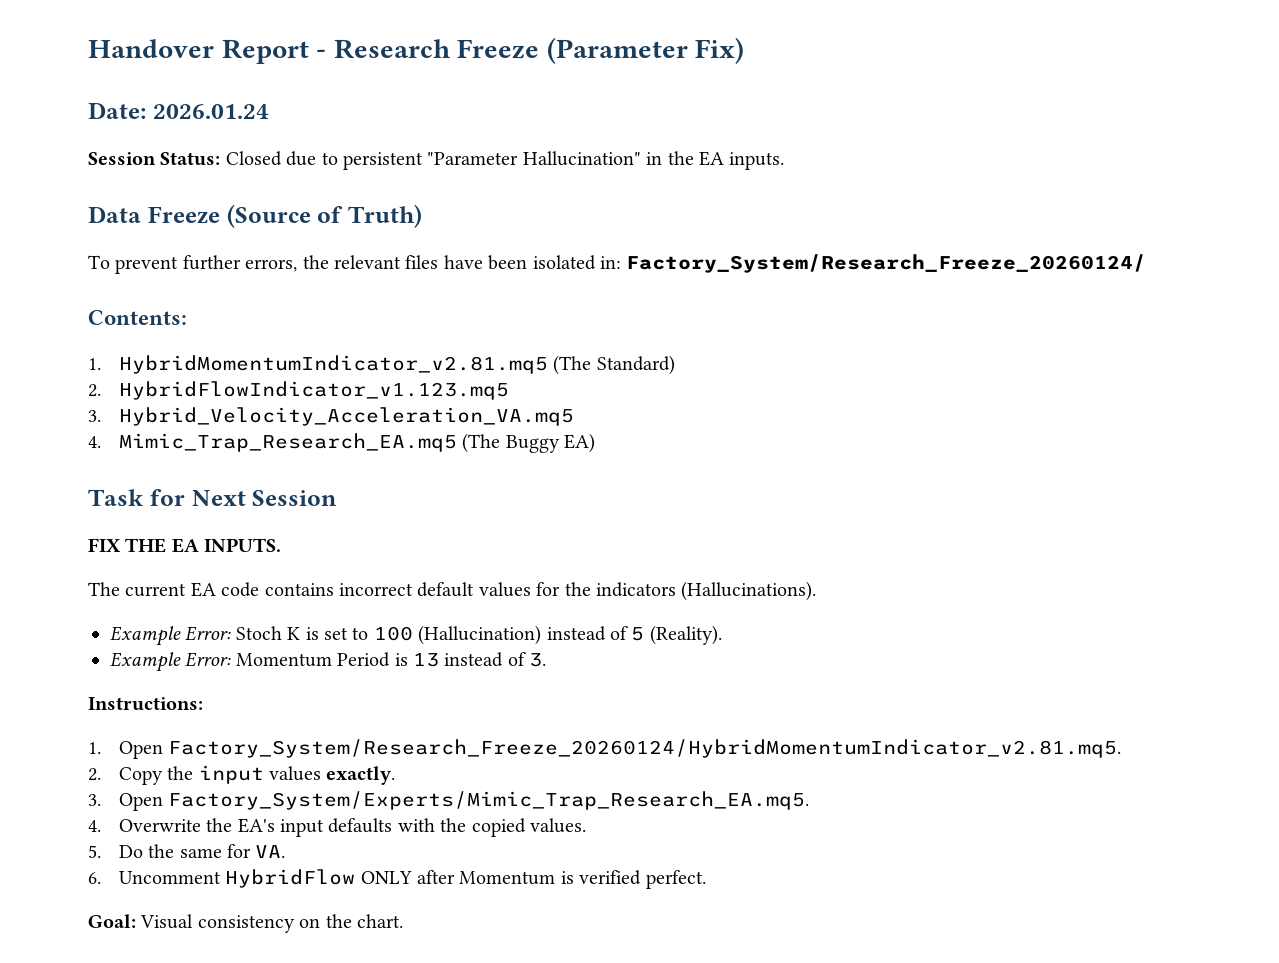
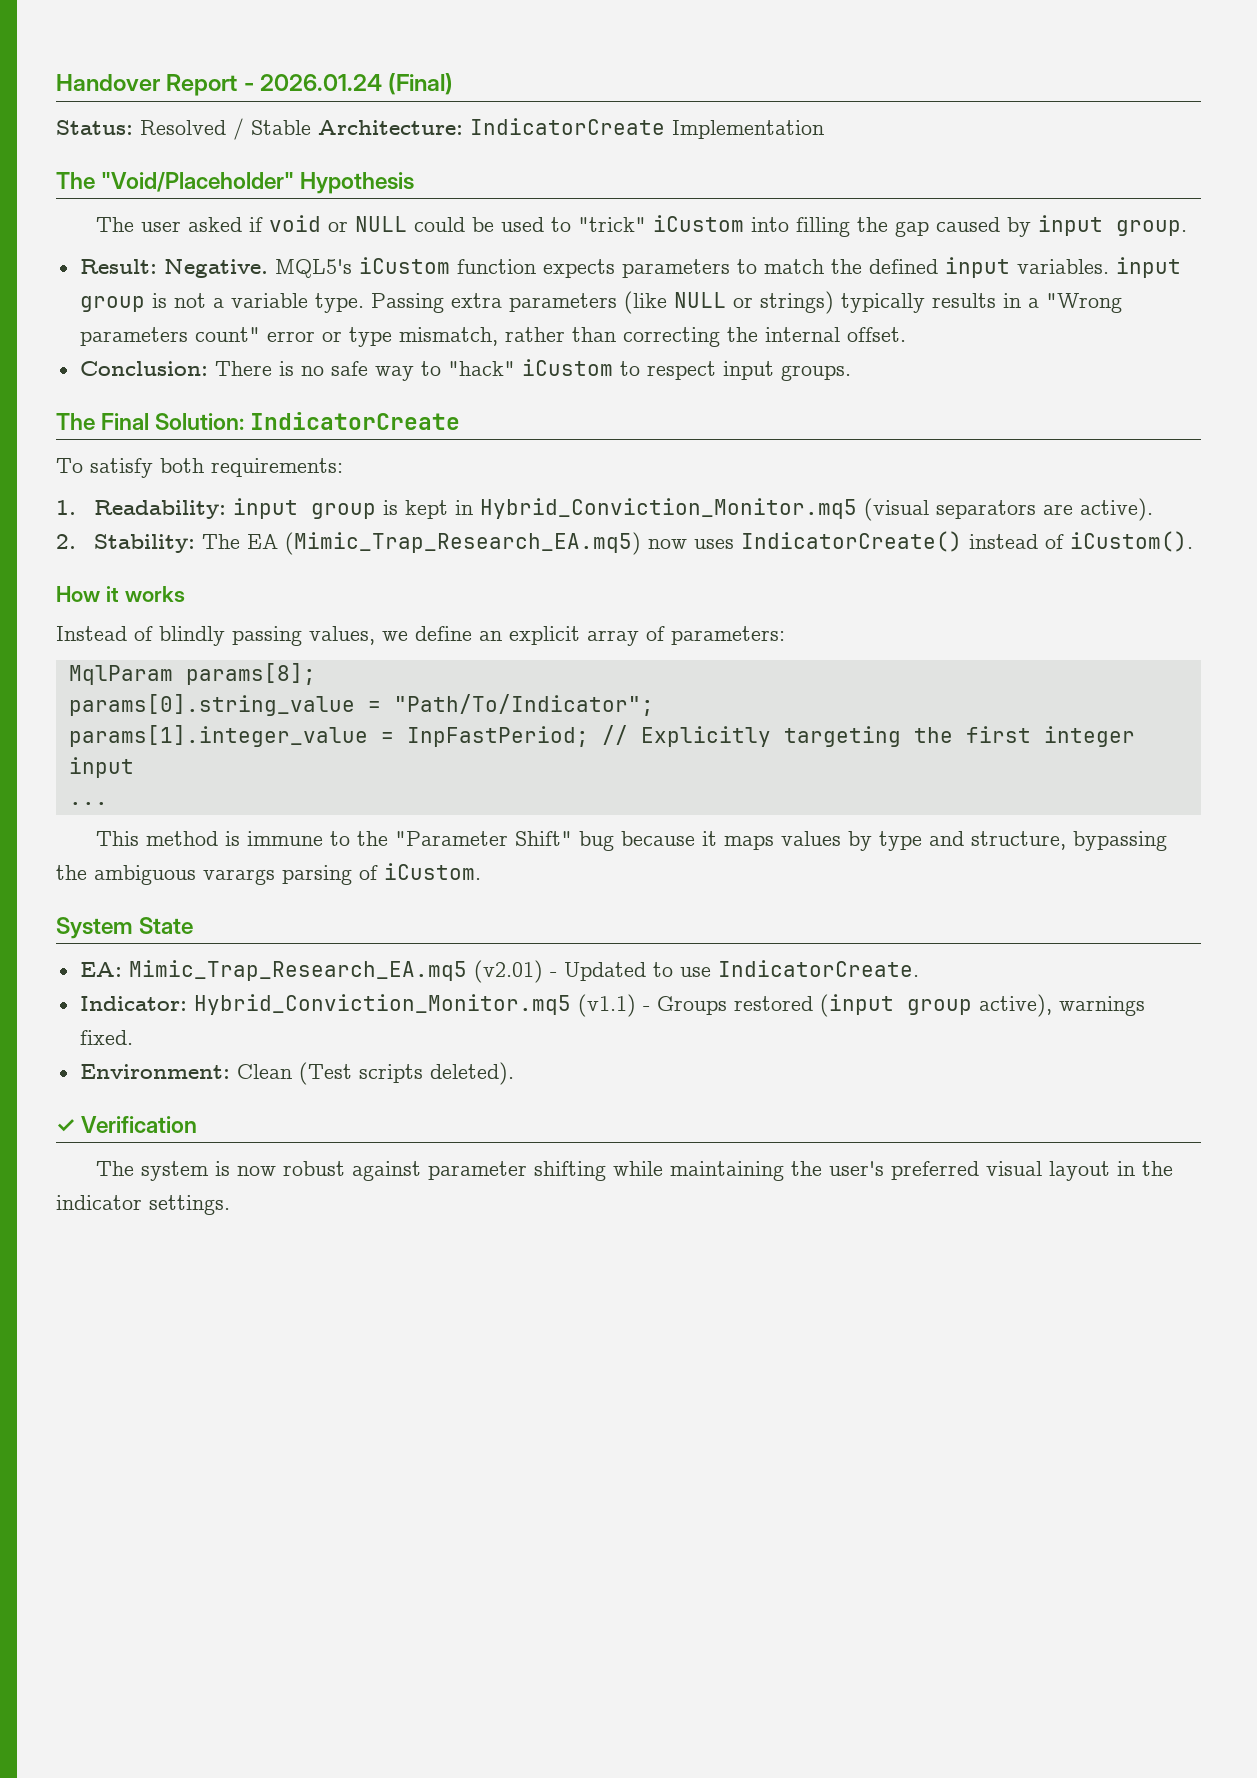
[333,37,745,64] [88,102,269,119] [88,151,785,170] [88,204,422,228] [88,254,1147,274] [88,310,187,325] [88,355,675,375] [88,381,509,400] [88,407,574,426] [88,433,595,453] [88,489,338,506] [88,538,282,553] [88,581,817,601] [110,625,722,646] [110,652,547,672] [88,697,203,711] [88,739,1122,759] [88,765,396,785] [88,791,810,811] [88,818,586,837] [88,844,286,858] [88,869,706,889] [88,914,403,933] Research Freeze (Parameter Fix) // Date: 2026.01.24 // Session Status: Closed due to persistent "Parameter Hallucination" in the EA inputs. // Data Freeze (Source of Truth) // To prevent further errors, the relevant files have been isolated in: Factory_System/Research_Freeze_20260124/ // Contents: // 1. HybridMomentumIndicator_v2.81.mq5 (The Standard) // 2. HybridFlowIndicator_v1.123.mq5 // 3. Hybrid_Velocity_Acceleration_VA.mq5 // 4. Mimic_Trap_Research_EA.mq5 (The Buggy EA) // Task for Next Session // FIX THE EA INPUTS. // The current EA code contains incorrect default values for the indicators (Hallucinations). // Example Error: Stoch K is set to 100 (Hallucination) instead of 5 (Reality). // Example Error: Momentum Period is 13 instead of 3. // Instructions: // 1. Open Factory_System/Research_Freeze_20260124/HybridMomentumIndicator_v2.81.mq5. // 2. Copy the input values exactly. // 3. Open Factory_System/Experts/Mimic_Trap_Research_EA.mq5. // 4. Overwrite the EA's input defaults with the copied values. // 5. Do the same for VA. // 6. Uncomment HybridFlow ONLY after Momentum is verified perfect. // Goal: Visual consistency on the chart. -> [260,73,454,95] [56,118,824,140] [56,172,415,194] [95,215,1187,237] [79,257,1181,278] [79,291,1122,314] [79,327,906,347] [79,359,851,381] [56,412,461,430] [56,458,343,478] [56,498,1153,521] [56,531,1193,555] [56,586,185,602] [56,626,785,646] [68,663,316,685] [68,694,654,716] [68,725,1135,747] [68,757,134,778] [68,802,108,805] [95,831,1167,851] [56,863,481,885] [56,917,194,939] [79,960,919,983] [79,994,1145,1017] [79,1030,133,1045] [79,1062,514,1085] [56,1116,198,1133] [95,1161,1173,1181] [56,1195,230,1215] 2026.01.24 (Final) // Status: Resolved / Stable Architecture: IndicatorCreate Implementation // The "Void/Placeholder" Hypothesis // The user asked if void or NULL could be used to "trick" iCustom into filling the gap caused by input group. // Result: Negative. MQL5's iCustom function expects parameters to match the defined input variables. input group is not a variable type. Passing extra parameters (like NULL or strings) typically results in a "Wrong parameters count" error or type mismatch, rather than correcting the internal offset. // Conclusion: There is no safe way to "hack" iCustom to respect input groups. // The Final Solution: IndicatorCreate // To satisfy both requirements: // 1. Readability: input group is kept in Hybrid_Conviction_Monitor.mq5 (visual separators are active). // 2. Stability: The EA (Mimic_Trap_Research_EA.mq5) now uses IndicatorCreate() instead of iCustom(). // How it works // Instead of blindly passing values, we define an explicit array of parameters: // MqlParam params[8]; // params[0].string_value = "Path/To/Indicator"; // params[1].integer_value = InpFastPeriod; // Explicitly targeting the first integer input // ... // This method is immune to the "Parameter Shift" bug because it maps values by type and structure, bypassing the ambiguous varargs parsing of iCustom. // System State // EA: Mimic_Trap_Research_EA.mq5 (v2.01) - Updated to use IndicatorCreate. // Indicator: Hybrid_Conviction_Monitor.mq5 (v1.1) - Groups restored (input group active), warnings fixed. // Environment: Clean (Test scripts deleted). // ✓ Verification // The system is now robust against parameter shifting while maintaining the user's preferred visual layout in the indicator settings.

